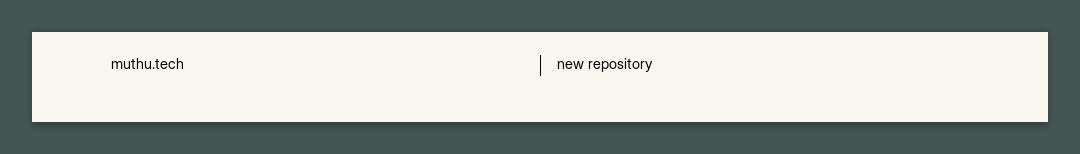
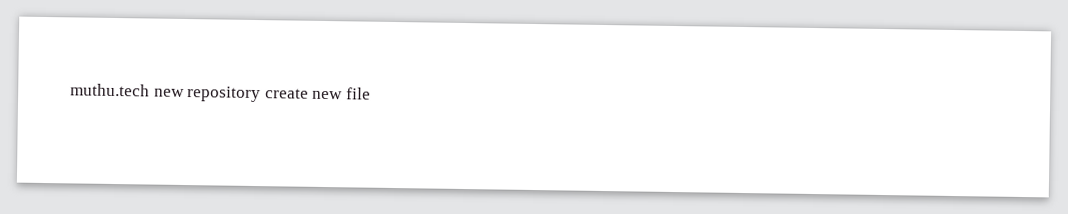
(184, 63) // -> (150, 90) none
(653, 65) none -> [264,87,371,100] create new file

